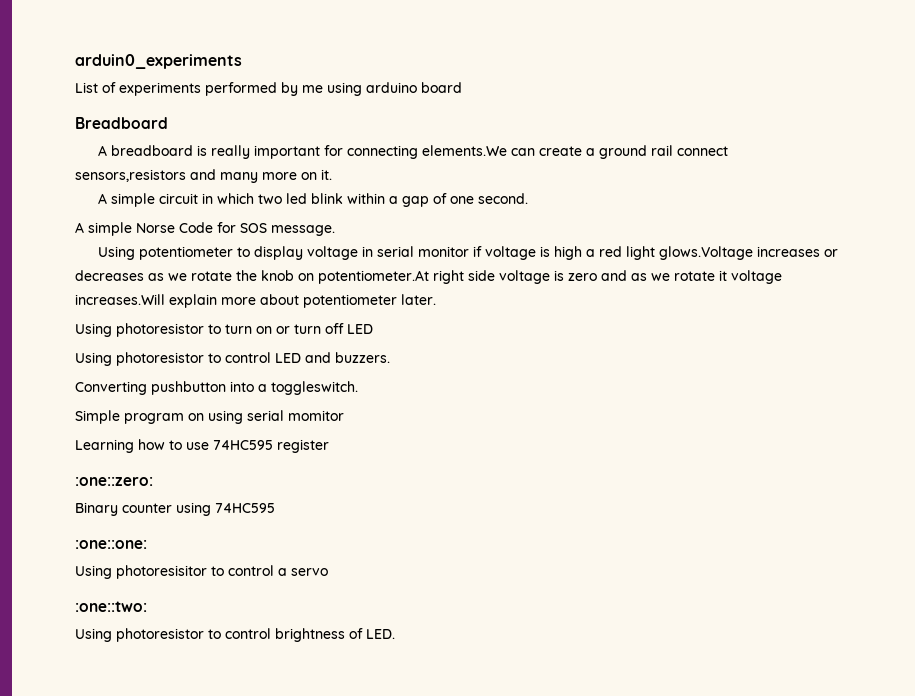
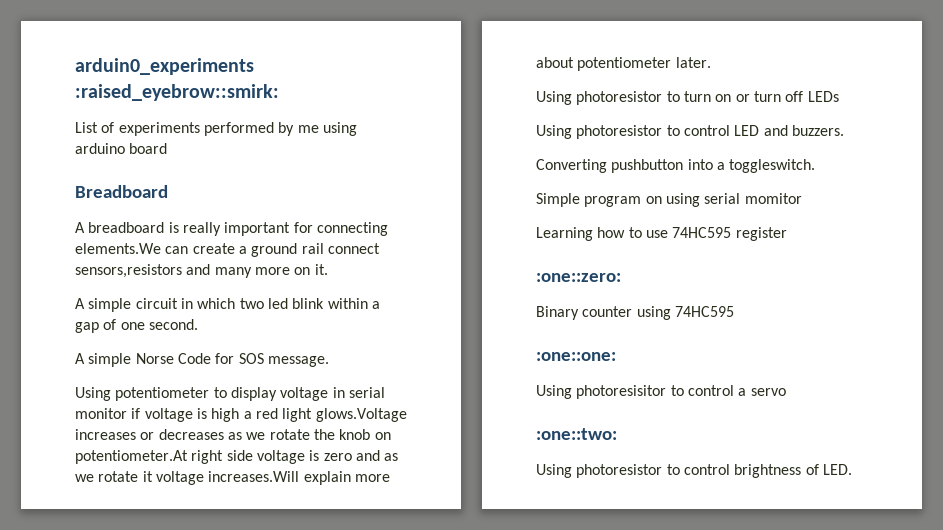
(242, 61) none -> [75,84,279,101] :raised_eyebrow::smirk:
[347,324,373,334] LED -> [807,91,839,102] LEDs

